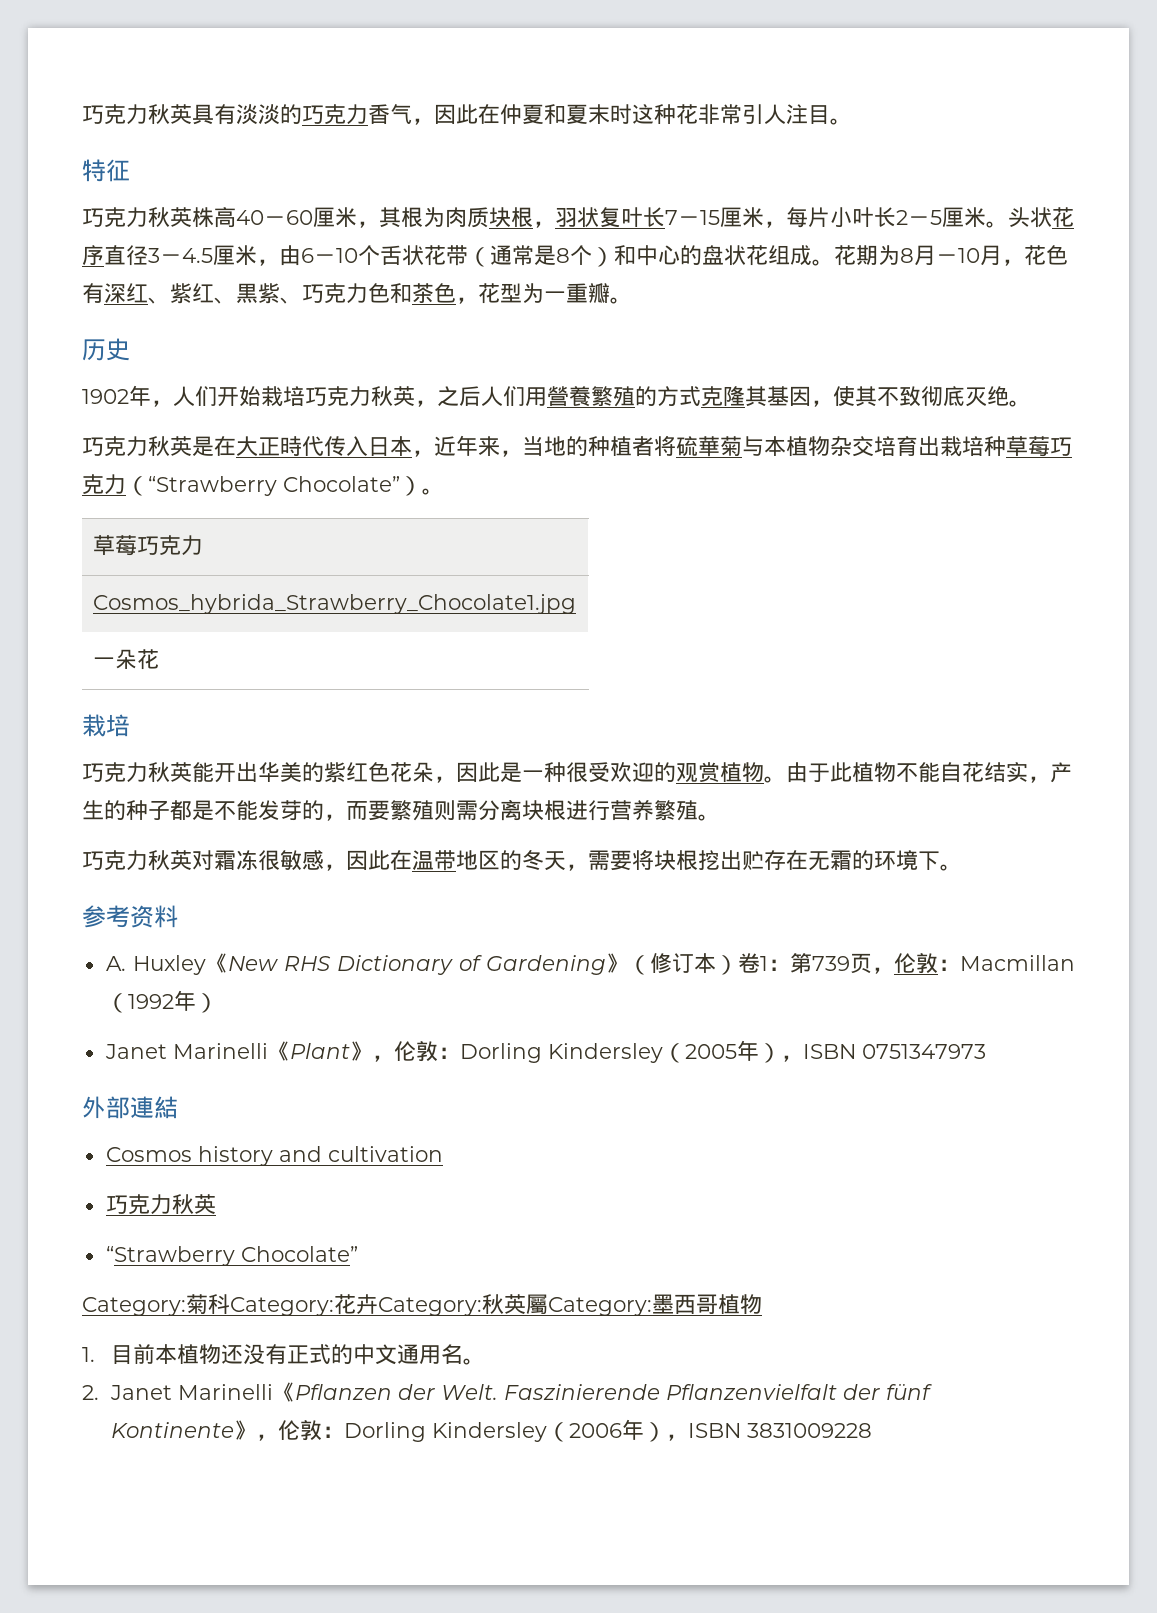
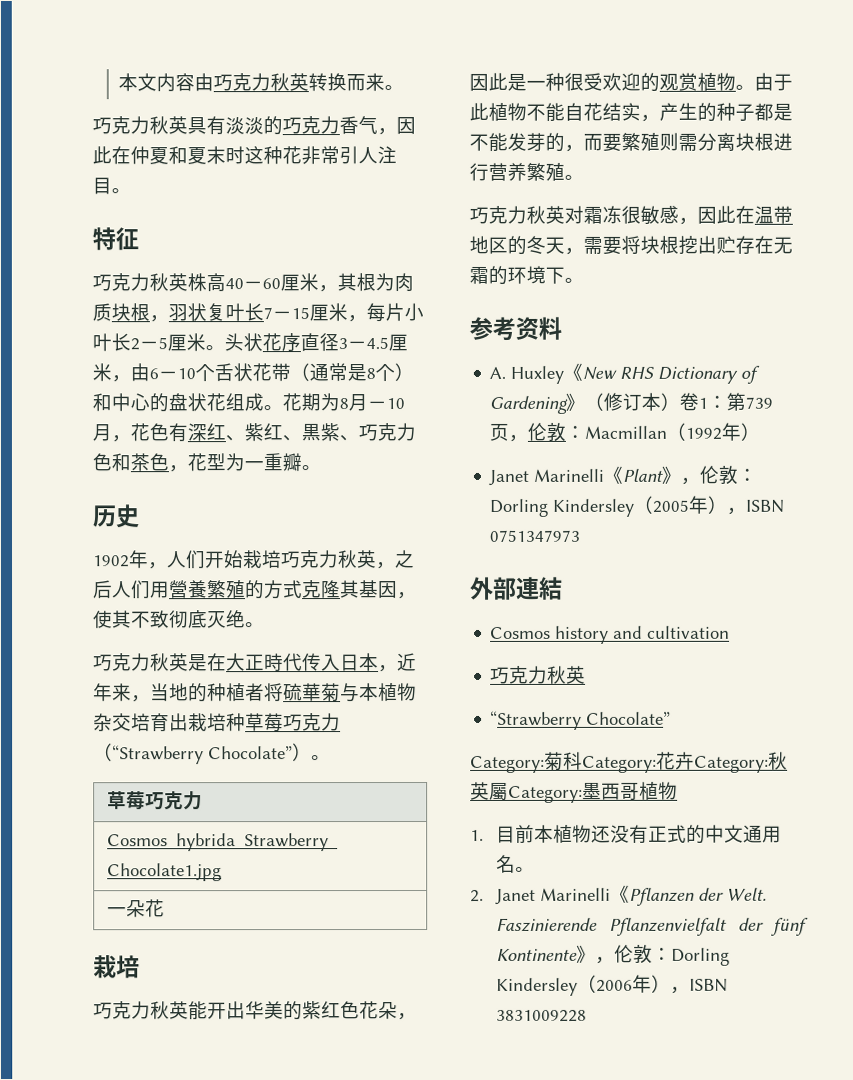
(82, 114) none -> [118,73,405,93] 本文内容由巧克力秋英转换而来。 //

